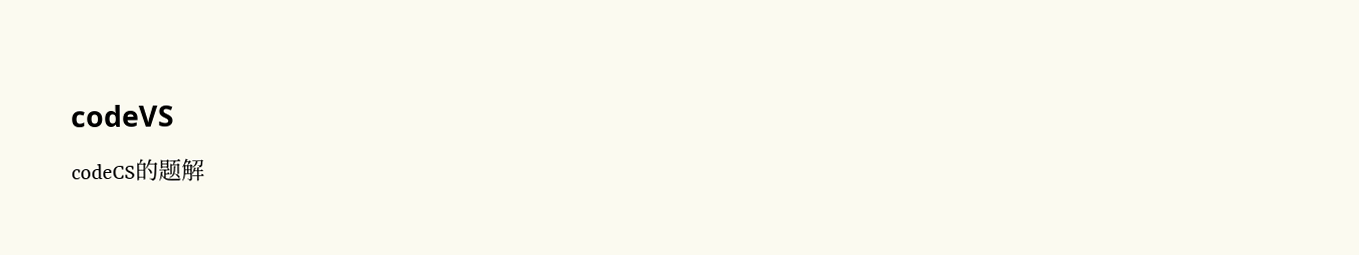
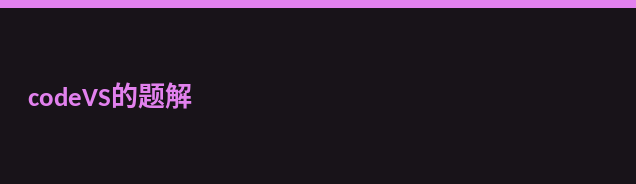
[71,163,136,180] // codeCS -> (111, 96) none

